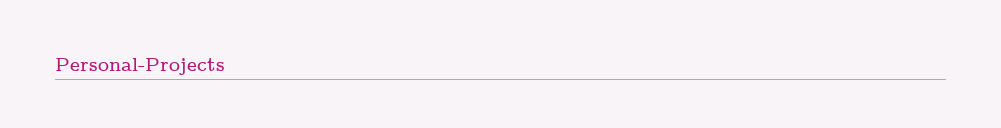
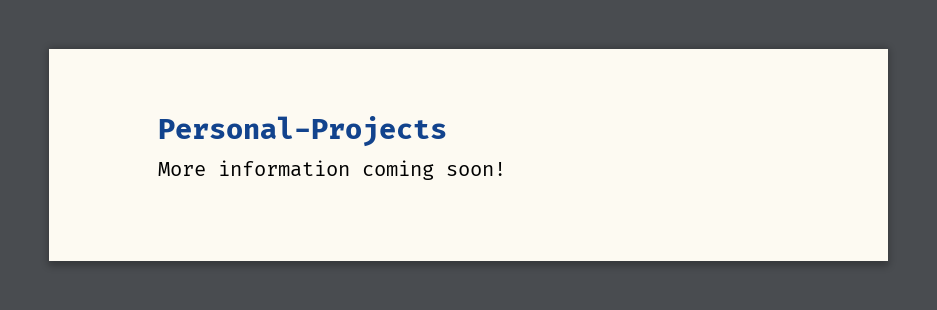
(225, 66) none -> [158,160,506,180] // More information coming soon!

